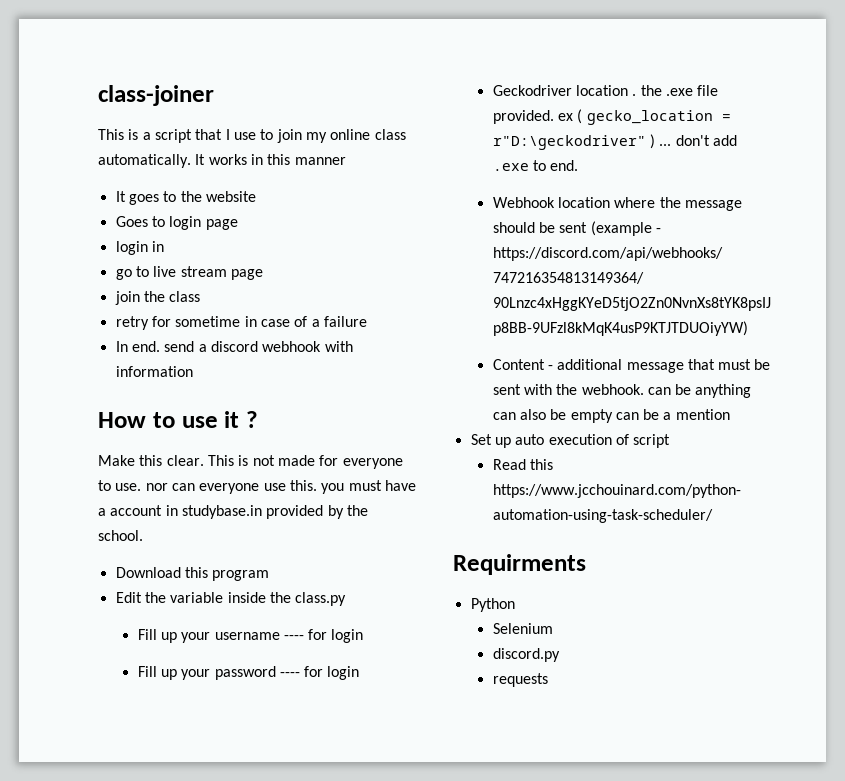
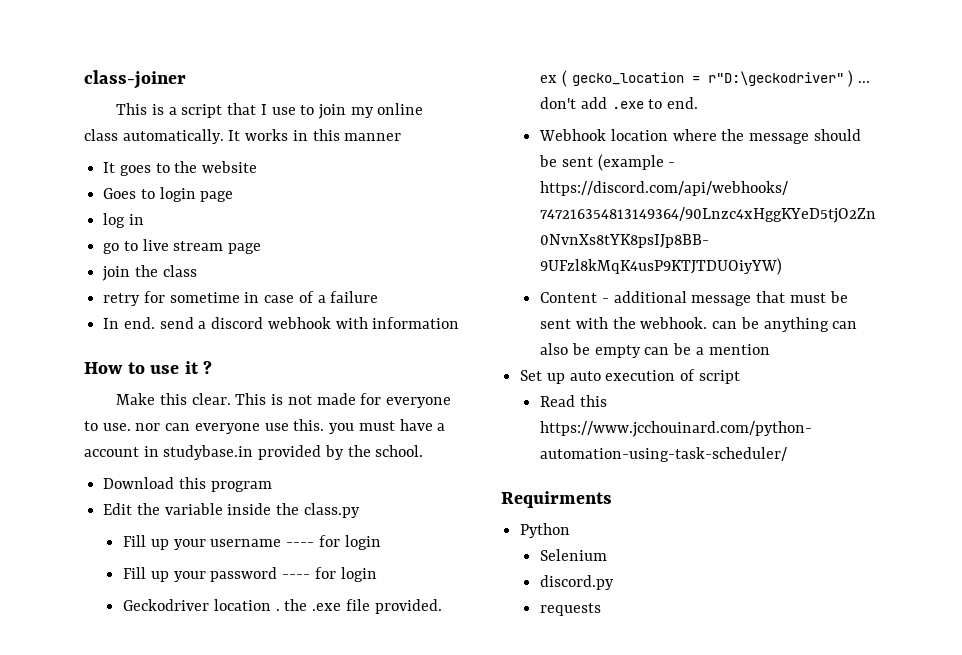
[115,241,148,255] login -> [103,213,126,228] log

